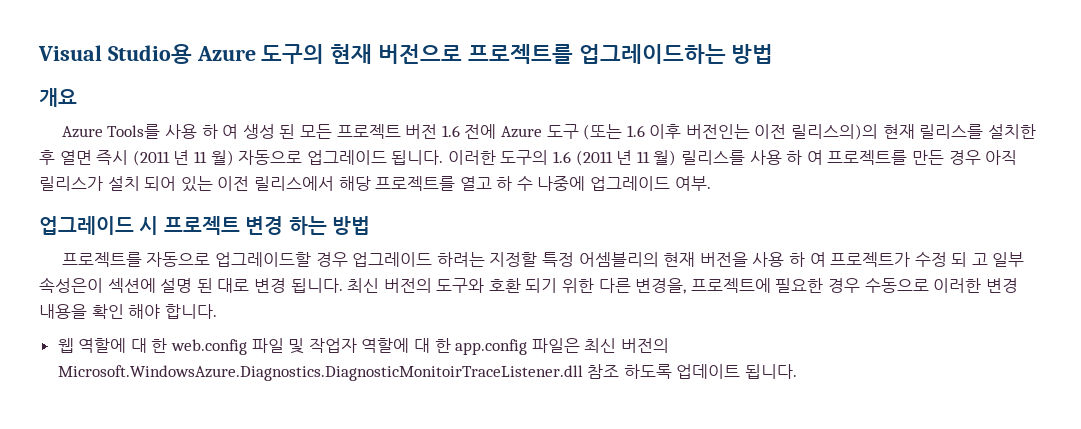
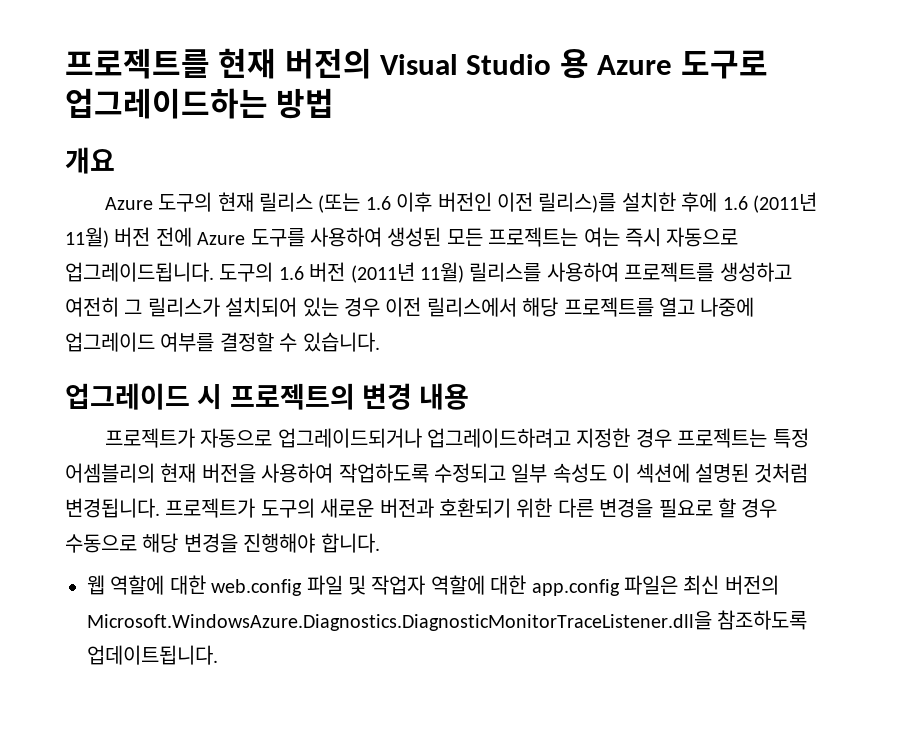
[38,44,774,64] [39,88,77,107] [61,124,1036,140] [39,150,1018,166] [39,176,213,192] Visual Studio용 Azure 도구의 현재 버전으로 프로젝트를 업그레이드하는 방법 // 개요 // Azure Tools를 사용 하 여 생성 된 모든 프로젝트 버전 1.6 전에 Azure 도구 (또는 1.6 이후 버전인는 이전 릴리스의)의 현재 릴리스를 설치한 후 열면 즉시 (2011 년 11 월) 자동으로 업그레이드 됩니다. 이러한 도구의 1.6 (2011 년 11 월) 릴리스를 사용 하 여 프로젝트를 만든 경우 아직 릴리스가 설치 되어 있는 -> [65,48,768,79] [65,88,335,119] [65,147,115,174] [104,192,818,213] [65,227,739,248] [65,262,792,283] [65,297,380,317] 프로젝트를 현재 버전의 Visual Studio 용 Azure 도구로 업그레이드하는 방법 // 개요 // Azure 도구의 현재 릴리스 (또는 1.6 이후 버전인 이전 릴리스)를 설치한 후에 1.6 (2011년 11월) 버전 전에 Azure 도구를 사용하여 생성된 모든 프로젝트는 여는 즉시 자동으로 업그레이드됩니다. 도구의 1.6 버전 (2011년 11월) 릴리스를 사용하여 프로젝트를 생성하고 여전히 그 릴리스가 설치되어 있는 경우
[496,176,711,191] [39,216,370,235] [61,252,1025,267] [39,277,1018,294] [39,304,161,319] 하 수 나중에 업그레이드 여부. // 업그레이드 시 프로젝트 변경 하는 방법 // 프로젝트를 자동으로 업그레이드할 경우 업그레이드 하려는 지정할 특정 어셈블리의 현재 버전을 사용 하 여 프로젝트가 수정 되 고 일부 속성은이 섹션에 설명 된 대로 변경 됩니다. 최신 버전의 도구와 호환 되기 위한 다른 변경을, 프로젝트에 필요한 경우 수동으로 이러한 변경 내용을 확인 해야 -> [700,297,755,317] [65,332,380,352] [65,383,470,410] [104,428,809,448] [65,463,809,483] [65,498,778,518] [65,533,316,553] 나중에 업그레이드 여부를 결정할 수 있습니다. // 업그레이드 시 프로젝트의 변경 내용 // 프로젝트가 자동으로 업그레이드되거나 업그레이드하려고 지정한 경우 프로젝트는 특정 어셈블리의 현재 버전을 사용하여 작업하도록 수정되고 일부 속성도 이 섹션에 설명된 것처럼 변경됩니다. 프로젝트가 도구의 새로운 버전과 호환되기 위한 다른 변경을 필요로 할 경우 수동으로 해당 변경을 진행해야
[130,338,168,353] 대 한 -> [169,575,206,595] 대한
[414,338,451,353] 대 한 -> [490,575,527,595] 대한
[57,364,798,381] Microsoft.WindowsAzure.Diagnostics.DiagnosticMonitoirTraceListener.dll 참조 하도록 업데이트 됩니다. -> [87,610,808,631] [87,645,218,665] Microsoft.WindowsAzure.Diagnostics.DiagnosticMonitorTraceListener.dll을 참조하도록 업데이트됩니다.

